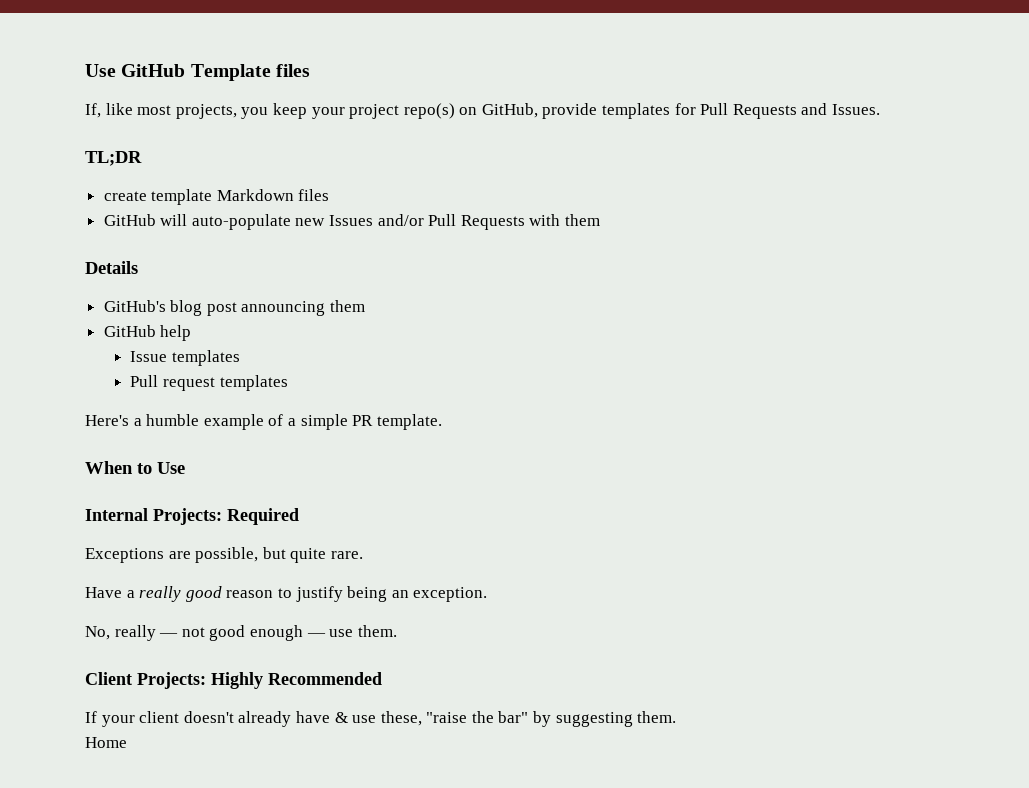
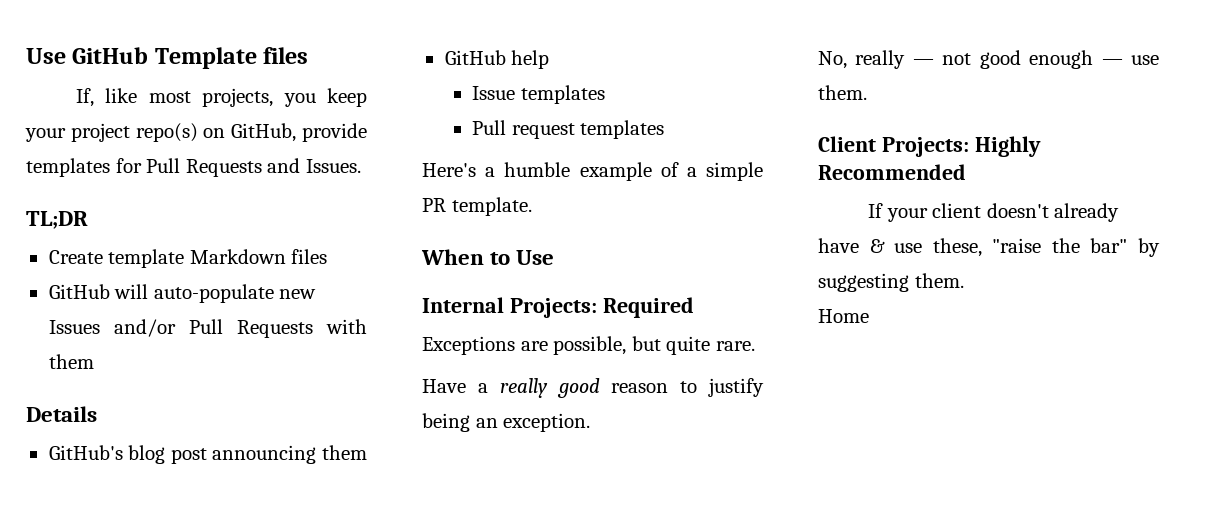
[103,191,147,201] create -> [48,250,103,264] Create

